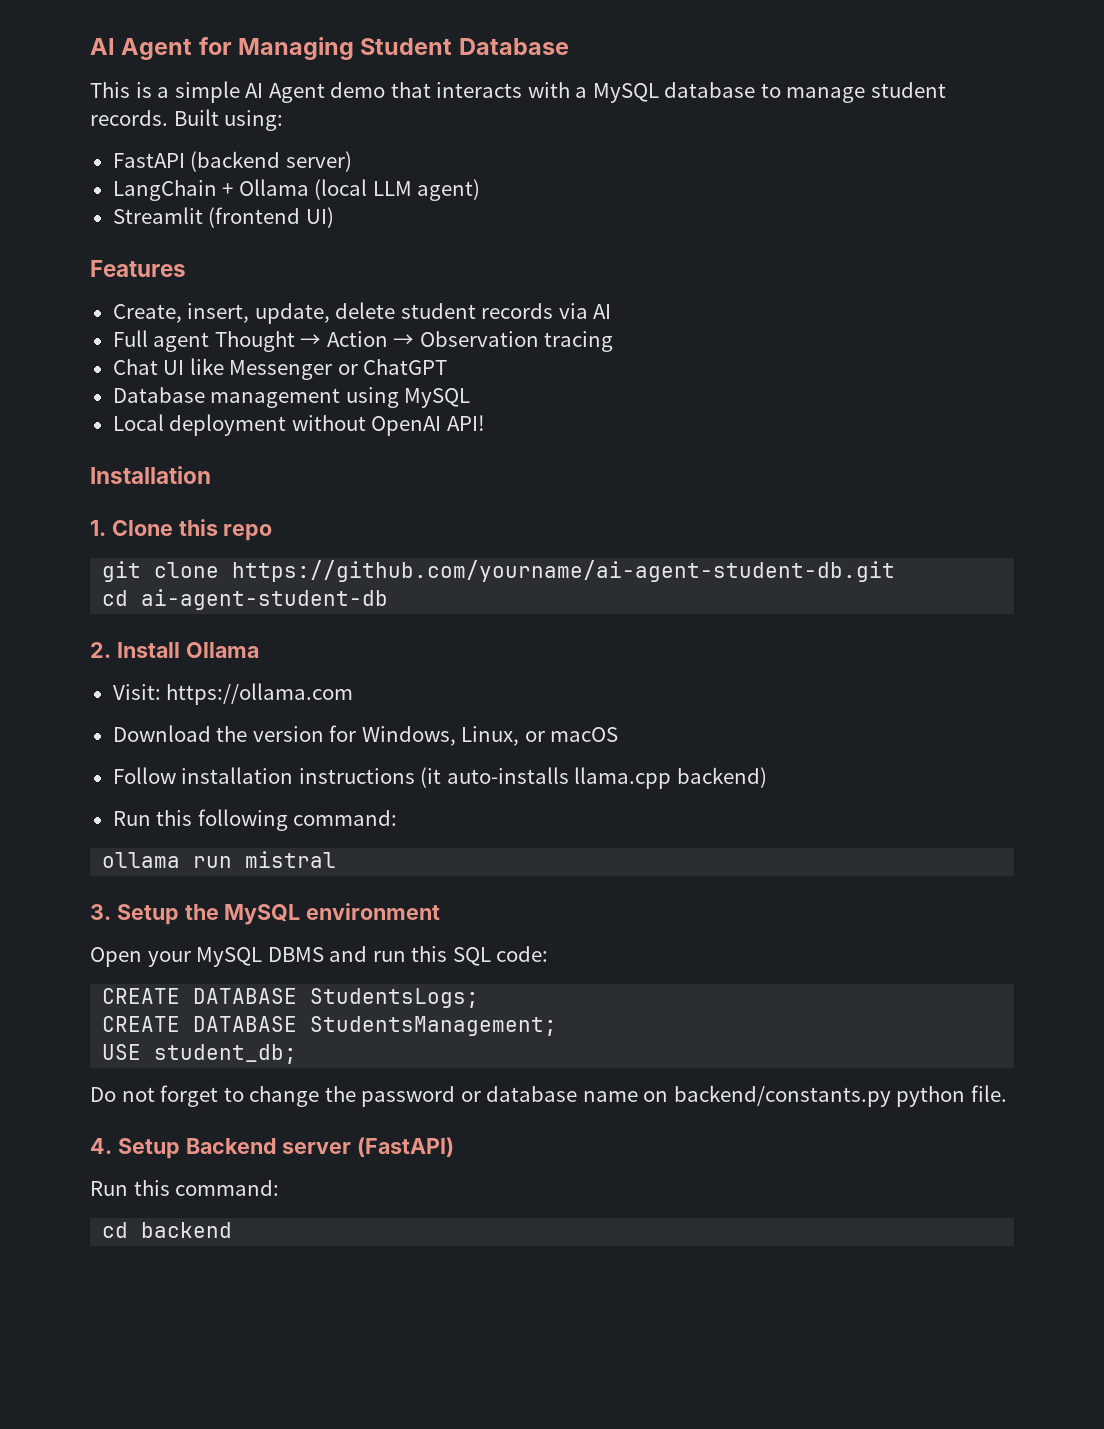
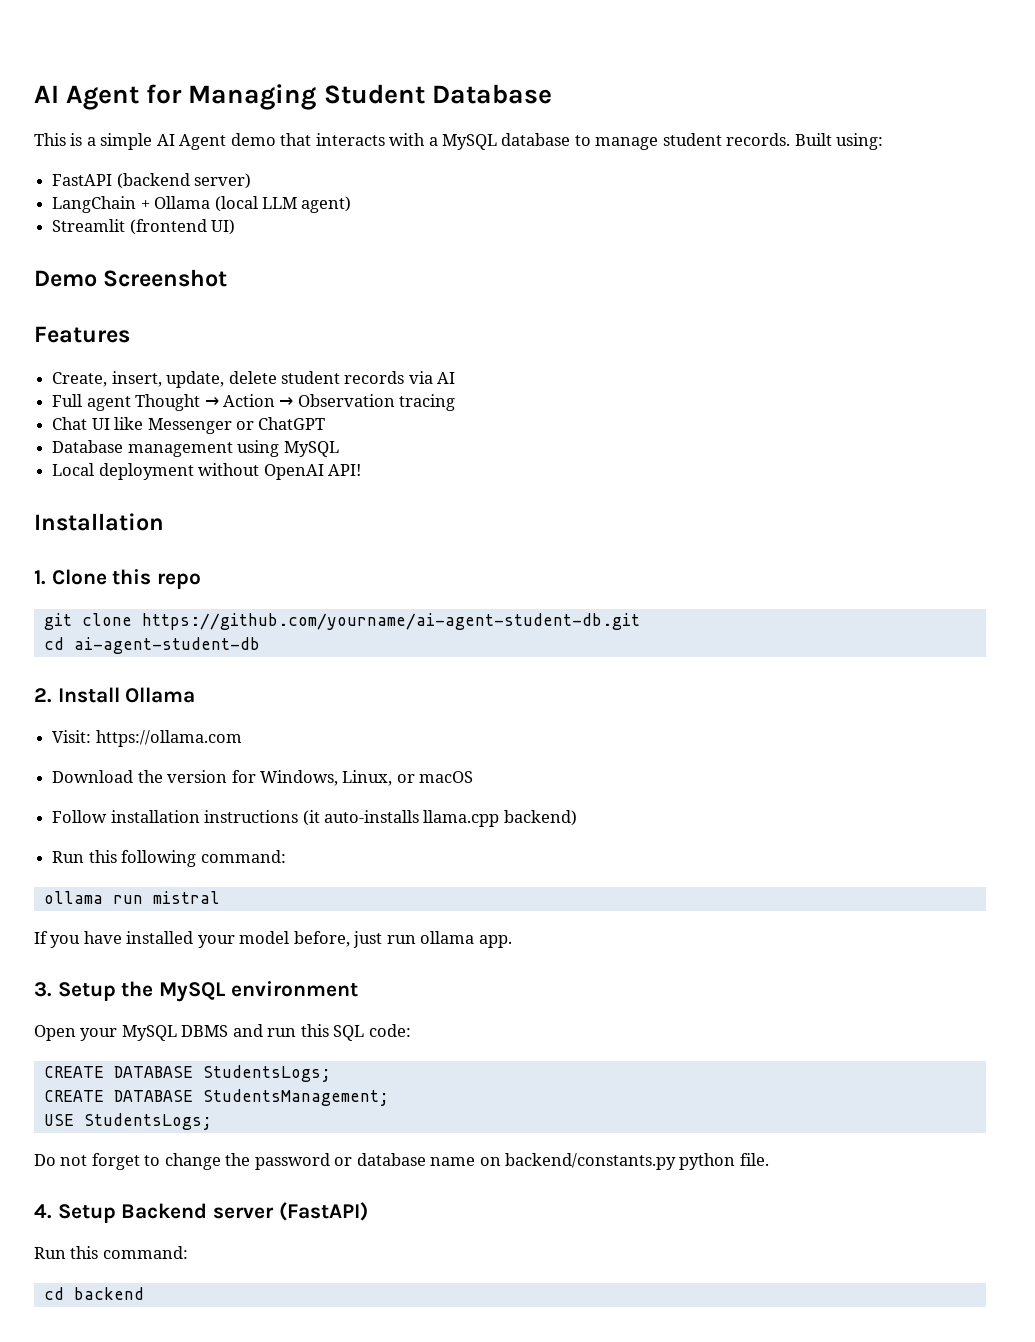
(334, 217) none -> [34,269,228,287] // Demo Screenshot
(337, 859) none -> [34,931,512,948] // If you have installed your model before, just run ollama app.
[154,1044,298,1064] student_db; -> [83,1113,212,1130] StudentsLogs;

